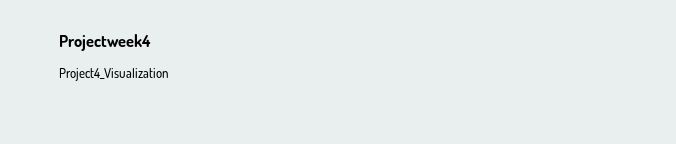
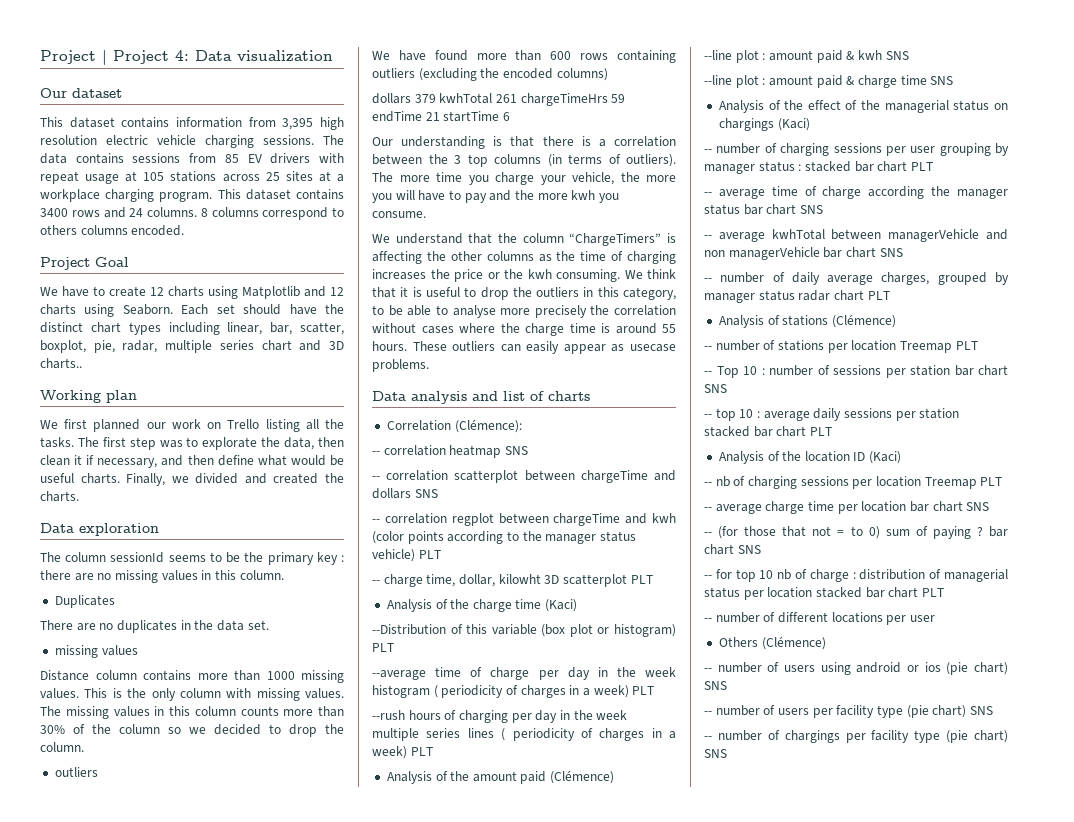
[59,34,151,51] [59,68,169,81] Projectweek4 // Project4_Visualization -> [40,50,333,65] [40,88,122,98] [40,117,344,130] [40,135,344,148] [40,153,345,164] [40,171,344,184] [40,189,344,202] [40,207,344,220] [40,225,185,236] [40,257,129,270] [40,286,344,299] [40,304,345,317] [40,322,344,335] [40,340,345,353] [40,358,82,369] [40,390,137,403] [40,419,344,432] [40,437,344,450] [40,455,344,468] [40,473,344,486] [40,491,79,502] [40,523,159,536] [40,552,345,565] [40,570,284,583] [54,595,115,608] [40,620,269,633] [54,645,138,658] [40,670,344,683] [40,688,344,701] [40,706,344,719] [40,724,344,737] [40,742,84,752] [54,767,98,777] [372,50,676,63] [372,68,608,81] [372,93,626,106] [372,111,510,122] [372,136,676,149] [372,154,676,167] [372,172,676,185] [372,190,619,203] [372,211,426,218] [372,233,676,246] [372,251,676,264] [372,269,676,282] [372,287,676,300] [372,305,676,318] [372,323,676,336] [372,341,676,354] [372,359,429,372] [372,391,590,404] [386,419,522,433] [372,445,528,458] [372,470,676,483] [372,488,438,499] [372,513,676,526] [372,531,636,544] [372,549,441,562] [372,574,653,587] [386,599,578,612] [372,624,676,637] [372,643,394,652] [372,667,676,680] [372,685,655,698] [372,710,628,723] [372,728,676,741] [372,746,433,759] [386,770,615,784] [704,50,909,63] [704,75,954,88] [718,100,1008,113] [718,118,810,131] [704,143,1009,156] [704,161,933,174] [704,186,1008,199] [704,204,823,215] [704,229,1008,242] [704,247,903,260] [704,272,1009,285] [704,290,890,303] [718,314,896,328] [704,340,978,353] [704,365,1008,378] [704,384,727,393] [704,408,960,421] [704,426,832,437] [718,451,902,464] [704,476,1003,489] [704,501,990,514] [704,526,1008,539] [704,544,761,555] [704,569,1008,582] [704,587,944,600] [704,612,935,625] [718,636,826,650] [704,662,1008,675] [704,681,727,690] [704,705,993,718] [704,730,1008,743] [704,749,727,758] Project | Project 4: Data visualization // Our dataset // This dataset contains information from 3,395 high resolution electric vehicle charging sessions. The data contains sessions from 85 EV drivers with repeat usage at 105 stations across 25 sites at a workplace charging program. This dataset contains 3400 rows and 24 columns. 8 columns correspond to others columns encoded. // Project Goal // We have to create 12 charts using Matplotlib and 12 charts using Seaborn. Each set should have the distinct chart types including linear, bar, scatter, boxplot, pie, radar, multiple series chart and 3D charts.. // Working plan // We first planned our work on Trello listing all the tasks. The first step was to explorate the data, then clean it if necessary, and then define what would be useful charts. Finally, we divided and created the charts. // Data exploration // The column sessionId seems to be the primary key : there are no missing values in this column. // Duplicates // There are no duplicates in the data set. // missing values // Distance column contains more than 1000 missing values. This is the only column with missing values. The missing values in this column counts more than 30% of the column so we decided to drop the column. // outliers // We have found more than 600 rows containing outliers (excluding the encoded columns) // dollars 379 kwhTotal 261 chargeTimeHrs 59 endTime 21 startTime 6 // Our understanding is that there is a correlation between the 3 top columns (in terms of outliers). The more time you charge your vehicle, the more you will have to pay and the more kwh you consume. // We understand that the column “ChargeTimers” is affecting the other columns as the time of charging increases the price or the kwh consuming. We think that it is useful to drop the outliers in this category, to be able to analyse more precisely the correlation without cases where the charge time is around 55 hours. These outliers can easily appear as usecase problems. // Data analysis and list of charts // Correlation (Clémence): // -- correlation heatmap SNS // -- correlation scatterplot between chargeTime and dollars SNS // -- correlation regplot between chargeTime and kwh (color points according to the manager status vehicle) PLT // -- charge time, dollar, kilowht 3D scatterplot PLT // Analysis of the charge time (Kaci) // --Distribution of this variable (box plot or histogram) PLT // --average time of charge per day in the week histogram ( periodicity of charges in a week) PLT // --rush hours of charging per day in the week multiple series lines ( periodicity of charges in a week) PLT // Analysis of the amount paid (Clémence) // --line plot : amount paid & kwh SNS // --line plot : amount paid & charge time SNS // Analysis of the effect of the managerial status on chargings (Kaci) // -- number of charging sessions per user grouping by manager status : stacked bar chart PLT // -- average time of charge according the manager status bar chart SNS // -- average kwhTotal between managerVehicle and non managerVehicle bar chart SNS // -- number of daily average charges, grouped by manager status radar chart PLT // Analysis of stations (Clémence) // -- number of stations per location Treemap PLT // -- Top 10 : number of sessions per station bar chart SNS // -- top 10 : average daily sessions per station stacked bar chart PLT // Analysis of the location ID (Kaci) // -- nb of charging sessions per location Treemap PLT // -- average charge time per location bar chart SNS // -- (for those that not = to 0) sum of paying ? bar chart SNS // -- for top 10 nb of charge : distribution of managerial status per location stacked bar chart PLT // -- number of different locations per user // Others (Clémence) // -- number of users using android or ios (pie chart) SNS // -- number of users per facility type (pie chart) SNS // -- number of chargings per facility type (pie chart) SNS

